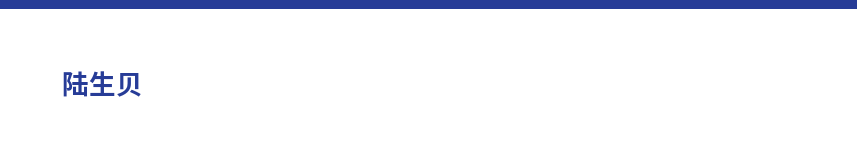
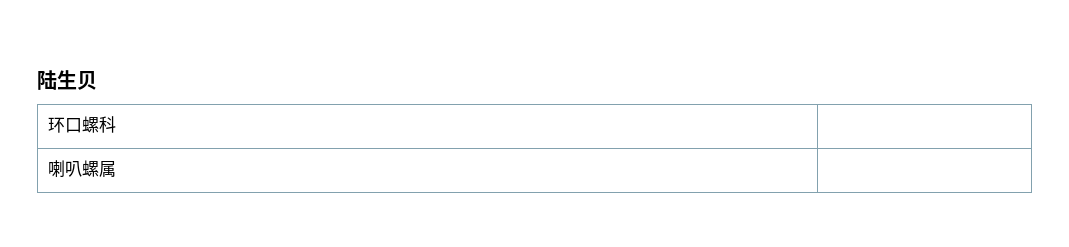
(143, 85) none -> [47,116,116,133] [47,160,116,178] // 环口螺科 | // 喇叭螺属 |

